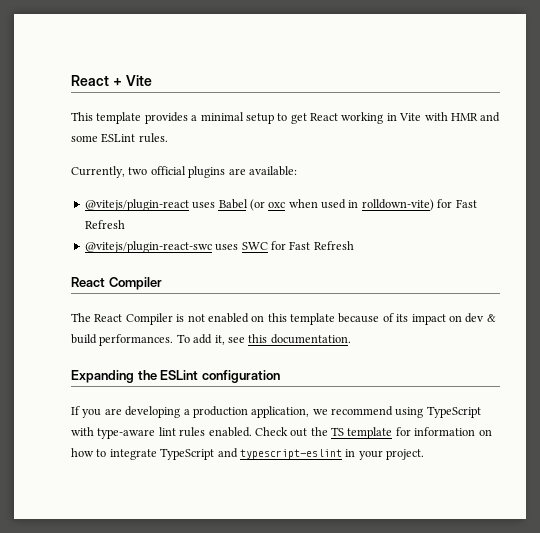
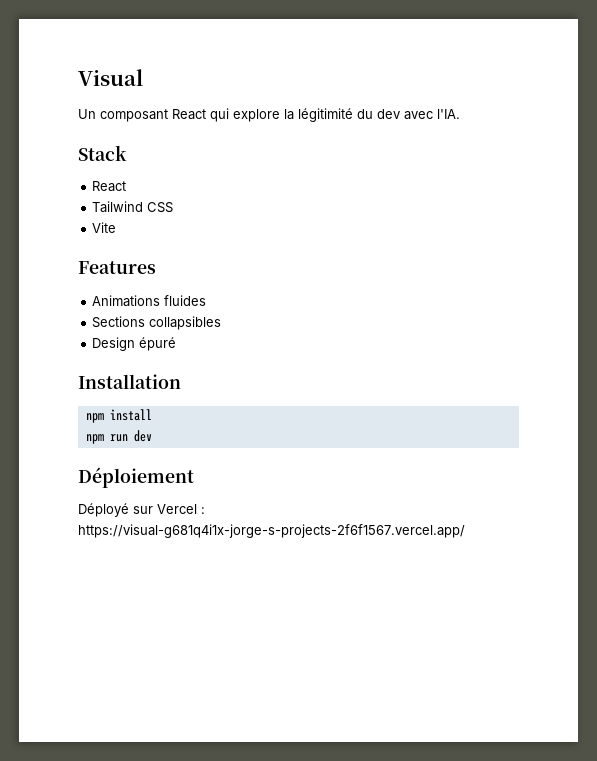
[71,75,152,86] [71,112,501,124] [71,133,168,143] [71,166,297,178] [84,199,477,211] [84,220,125,229] [84,241,354,253] [71,277,162,290] [71,313,496,325] [71,334,351,346] [71,370,280,383] [71,406,481,418] [71,427,492,439] [71,448,424,460] React + Vite // This template provides a minimal setup to get React working in Vite with HMR and some ESLint rules. // Currently, two official plugins are available: // @vitejs/plugin-react uses Babel (or oxc when used in rolldown-vite) for Fast Refresh // @vitejs/plugin-react-swc uses SWC for Fast Refresh // React Compiler // The React Compiler is not enabled on this template because of its impact on dev & build performances. To add it, see this documentation. // Expanding the ESLint configuration // If you are developing a production application, we recommend using TypeScript with type-aware lint rules enabled. Check out the TS template for information on how to integrate TypeScript and typescript-eslint in your project. -> [78,69,143,86] [78,108,460,122] [78,145,127,161] [92,181,127,192] [92,201,174,213] [92,222,117,233] [78,261,156,274] [92,295,207,307] [92,316,222,330] [92,337,177,351] [78,374,181,389] [85,409,152,423] [85,430,152,444] [78,467,194,488] [78,503,205,517] [78,524,465,538] Visual // Un composant React qui explore la légitimité du dev avec l'IA. // Stack // React // Tailwind CSS // Vite // Features // Animations fluides // Sections collapsibles // Design épuré // Installation // npm install // npm run dev // Déploiement // Déployé sur Vercel : https://visual-g681q4i1x-jorge-s-projects-2f6f1567.vercel.app/

